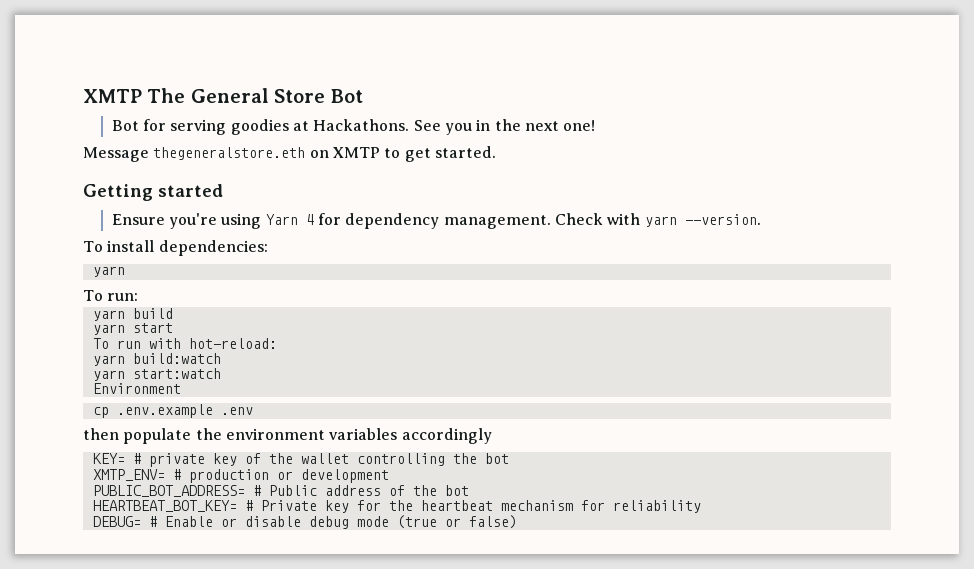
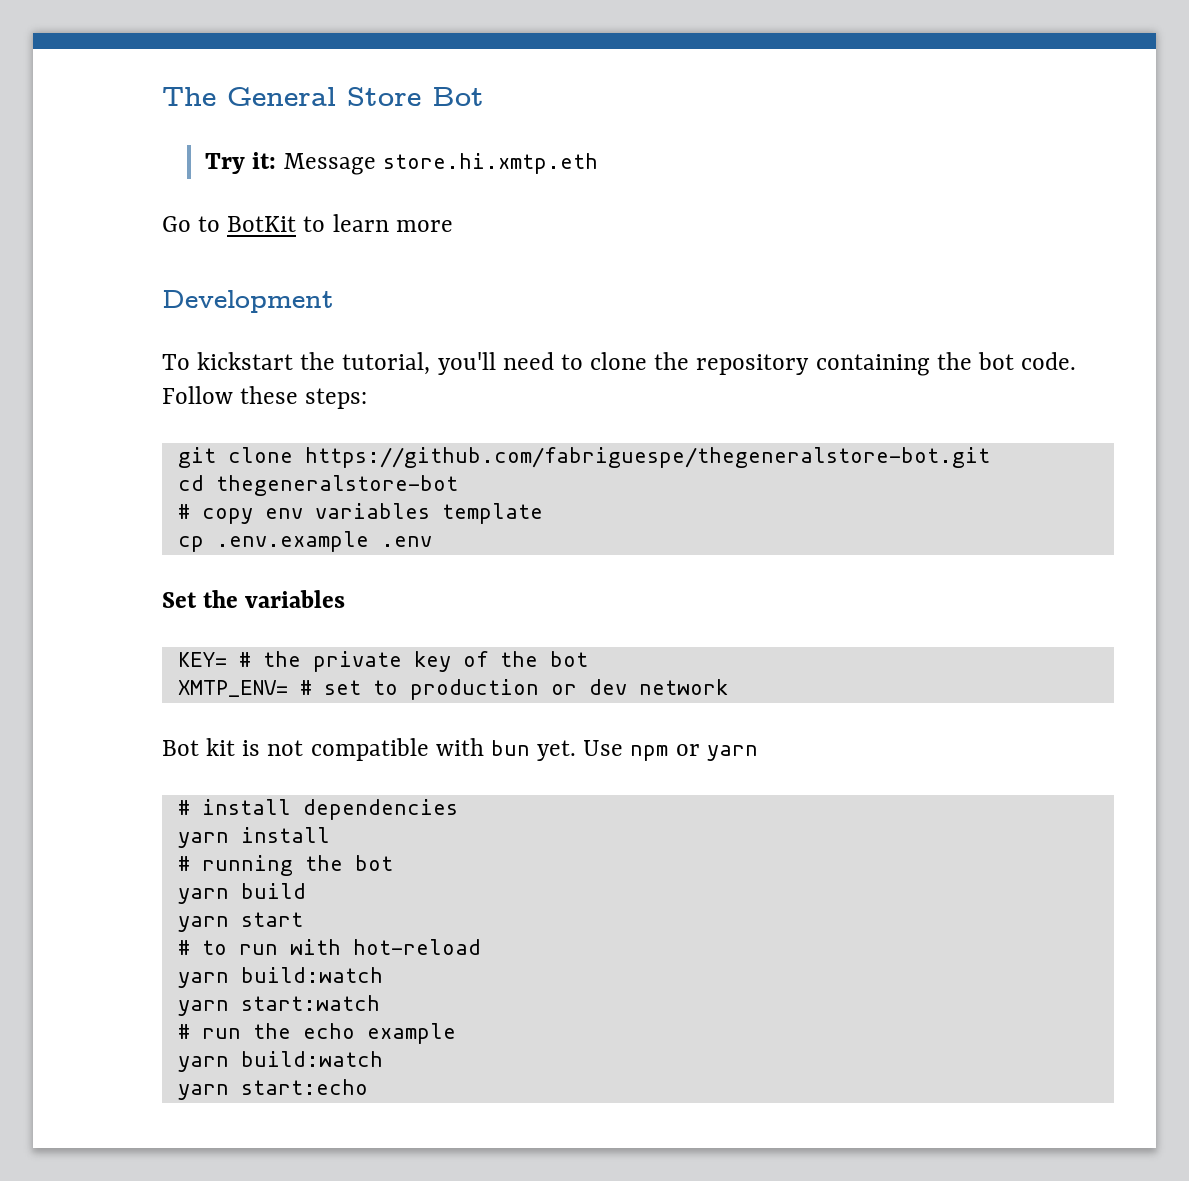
[83,89,142,103] XMTP -> (162, 96) none
[111,119,596,135] [83,146,496,162] [83,184,223,201] [111,213,761,229] [83,240,268,256] [92,266,125,277] [83,290,139,301] Bot for serving goodies at Hackathons. See you in the next one! // Message thegeneralstore.eth on XMTP to get started. // Getting started // Ensure you're using Yarn 4 for dependency management. Check with yarn --version. // To install dependencies: // yarn // To run: -> [205,152,598,175] [162,214,453,232] [162,290,334,313] [162,352,1077,376] [162,386,368,409] [177,447,990,468] [177,475,458,496] [177,503,543,524] [177,531,432,552] [162,590,346,608] [177,651,588,672] [177,679,728,700] [162,738,758,761] [177,799,458,820] [177,827,330,848] [177,855,393,876] Try it: Message store.hi.xmtp.eth // Go to BotKit to learn more // Development // To kickstart the tutorial, you'll need to clone the repository containing the bot code. Follow these steps: // git clone https://github.com/fabriguespe/thegeneralstore-bot.git // cd thegeneralstore-bot // # copy env variables template // cp .env.example .env // Set the variables // KEY= # the private key of the bot // XMTP_ENV= # set to production or dev network // Bot kit is not compatible with bun yet. Use npm or yarn // # install dependencies // yarn install // # running the bot
[92,338,109,349] To -> [177,940,227,955] # to
[188,338,277,349] hot-reload: -> [352,939,481,955] hot-reload
[92,383,181,394] [92,404,253,418] [83,428,492,444] [92,453,509,467] [92,469,389,483] [92,485,469,497] [92,500,701,513] [92,515,517,529] Environment // cp .env.example .env // then populate the environment variables accordingly // KEY= # private key of the wallet controlling the bot // XMTP_ENV= # production or development // PUBLIC_BOT_ADDRESS= # Public address of the bot // HEARTBEAT_BOT_KEY= # Private key for the heartbeat mechanism for reliability // DEBUG= # Enable or disable debug mode (true or false) -> [177,1023,456,1044] [177,1051,383,1072] [177,1079,368,1100] # run the echo example // yarn build:watch // yarn start:echo

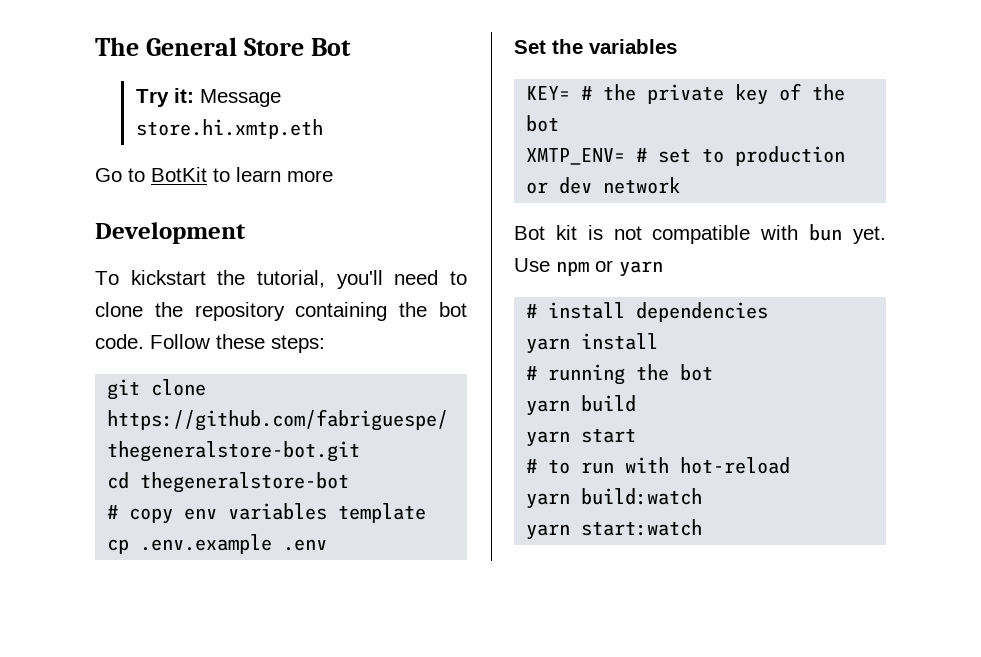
[177,1023,456,1044] [177,1051,383,1072] [177,1079,368,1100] // # run the echo example // yarn build:watch // yarn start:echo -> (703, 527) none

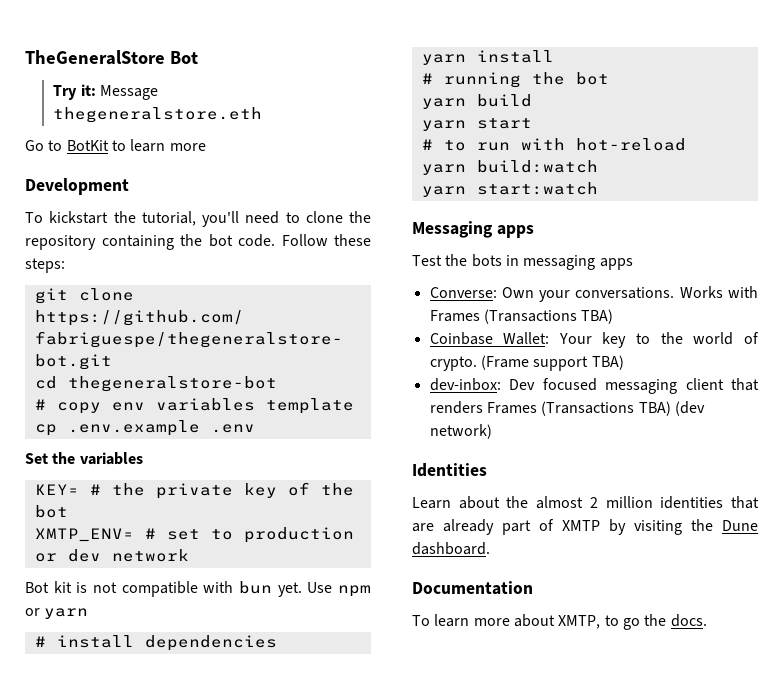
[95,37,305,56] The General Store -> [25,50,165,65] TheGeneralStore
[135,119,323,139] store.hi.xmtp.eth -> [53,107,263,123] thegeneralstore.eth
(703, 527) none -> [412,221,534,238] [412,254,633,270] [429,286,758,302] [429,309,614,324] [429,332,759,348] [429,355,624,371] [429,378,759,394] [429,401,705,416] [429,424,492,439] [412,463,487,477] [412,496,759,509] [412,519,758,535] [412,542,490,555] [412,581,533,595] [412,614,707,630] // Messaging apps // Test the bots in messaging apps // Converse: Own your conversations. Works with Frames (Transactions TBA) // Coinbase Wallet: Your key to the world of crypto. (Frame support TBA) // dev-inbox: Dev focused messaging client that renders Frames (Transactions TBA) (dev network) // Identities // Learn about the almost 2 million identities that are already part of XMTP by visiting the Dune dashboard. // Documentation // To learn more about XMTP, to go the docs.

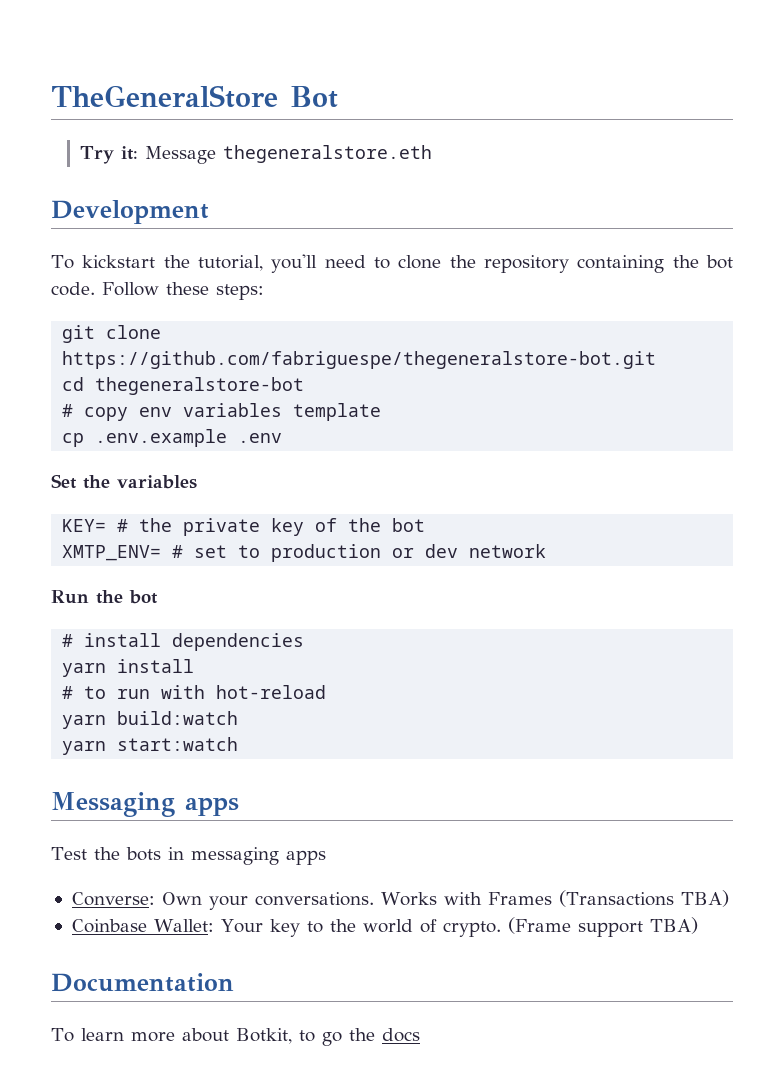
[25,139,206,152] // Go to BotKit to learn more -> (433, 154) none
[25,581,371,597] [25,608,89,619] Bot kit is not compatible with bun yet. Use npm or yarn -> [51,590,158,604] Run the bot
[421,72,609,88] [421,94,532,109] [421,118,532,131] // # running the bot // yarn build // yarn start -> (195, 666) none
[429,378,759,394] [429,401,705,416] [429,424,492,439] [412,463,487,477] [412,496,759,509] [412,519,758,535] [412,542,490,555] // dev-inbox: Dev focused messaging client that renders Frames (Transactions TBA) (dev network) // Identities // Learn about the almost 2 million identities that are already part of XMTP by visiting the Dune dashboard. -> (698, 925) none
[558,615,601,629] XMTP, -> [235,1028,292,1044] Botkit,
[670,614,707,627] docs. -> [381,1028,420,1042] docs

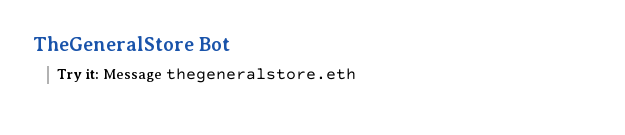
[51,200,209,224] [51,254,733,273] [51,282,264,300] [62,325,162,343] [62,351,657,369] [62,377,305,395] [62,403,382,421] [62,429,283,447] [51,474,197,489] [62,518,426,536] [62,544,547,562] [51,590,158,604] [62,633,305,651] [62,659,195,677] [62,685,327,699] [62,711,239,729] [62,737,239,755] [51,792,239,817] [51,847,326,865] [71,890,729,910] [71,917,698,937] [51,973,234,992] [51,1028,420,1046] // Development // To kickstart the tutorial, you'll need to clone the repository containing the bot code. Follow these steps: // git clone https://github.com/fabriguespe/thegeneralstore-bot.git // cd thegeneralstore-bot // # copy env variables template // cp .env.example .env // Set the variables // KEY= # the private key of the bot // XMTP_ENV= # set to production or dev network // Run the bot // # install dependencies // yarn install // # to run with hot-reload // yarn build:watch // yarn start:watch // Messaging apps // Test the bots in messaging apps // Converse: Own your conversations. Works with Frames (Transactions TBA) // Coinbase Wallet: Your key to the world of crypto. (Frame support TBA) // Documentation // To learn more about Botkit, to go the docs -> (356, 75) none

